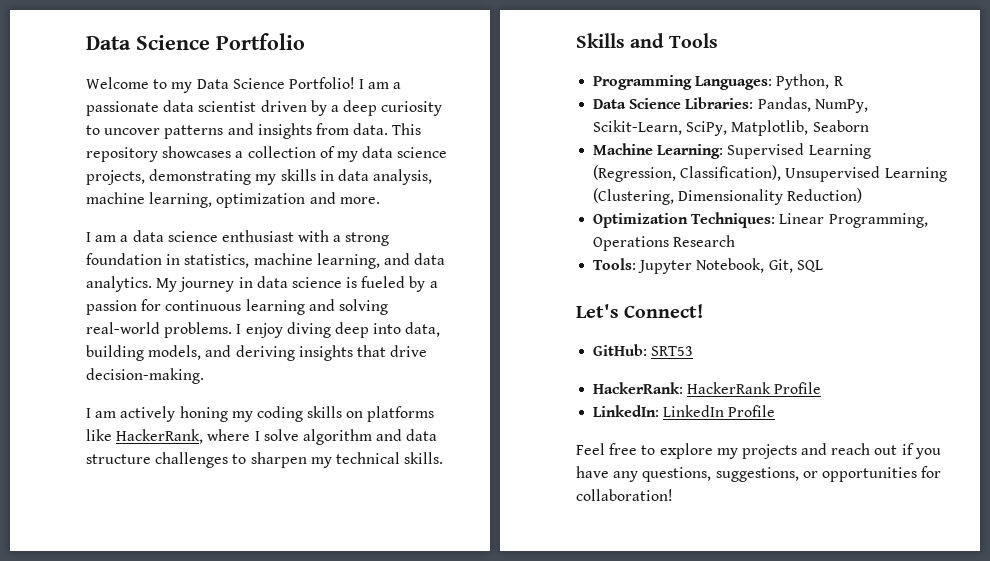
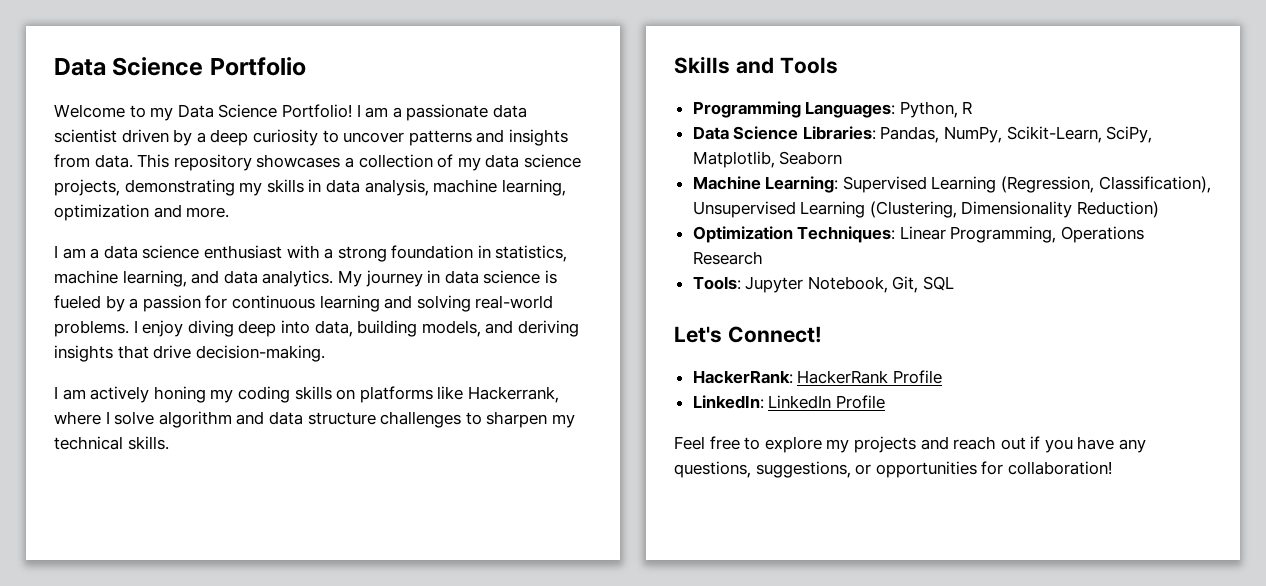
[116,429,204,444] HackerRank, -> [467,386,559,403] Hackerrank,
[593,344,694,356] // GitHub: SRT53 -> (822, 334) none

